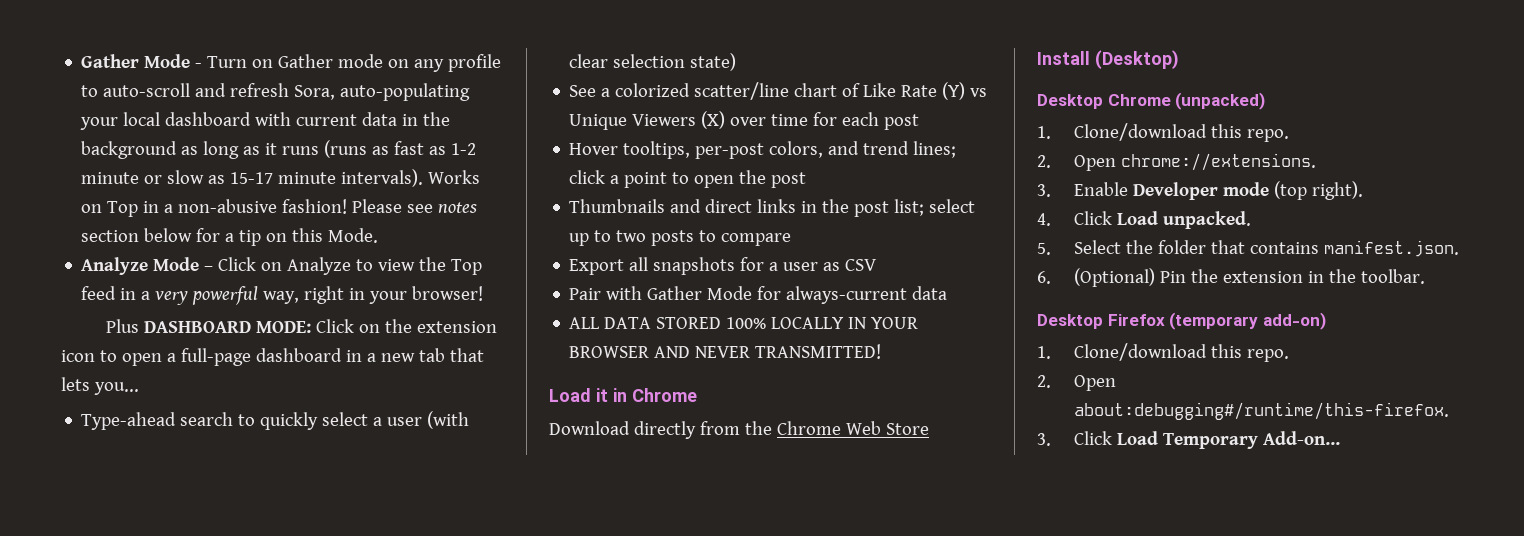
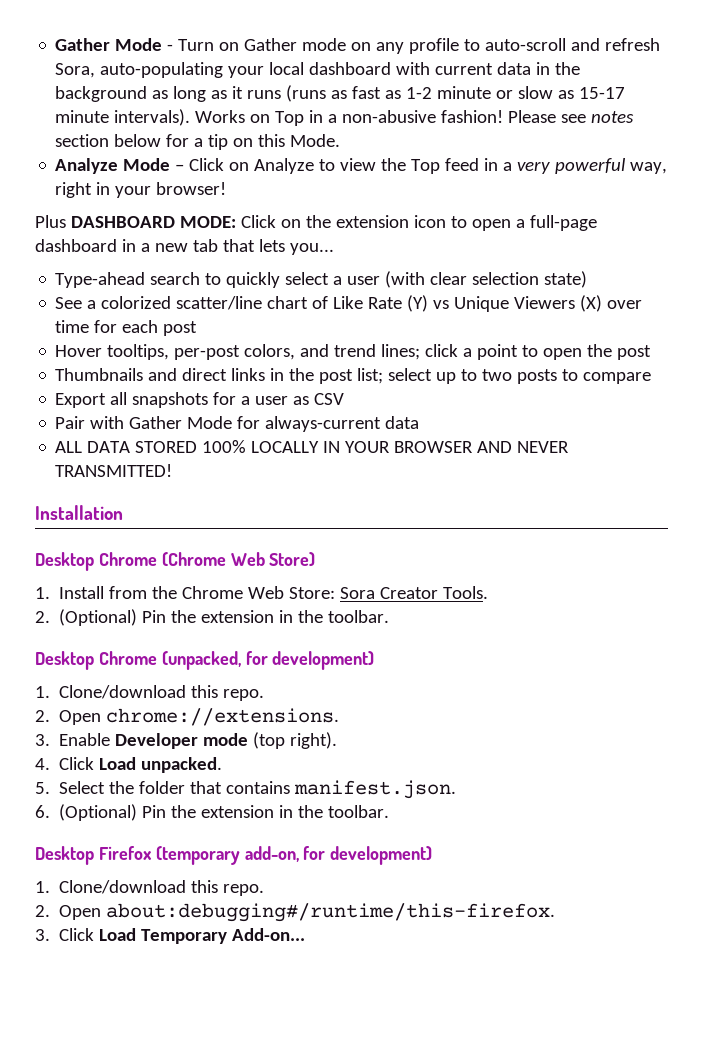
[549,388,697,402] [549,421,929,439] [1037,50,1179,69] [1037,92,1266,110] Load it in Chrome // Download directly from the Chrome Web Store // Install (Desktop) // Desktop Chrome (unpacked) -> [35,505,123,520] [35,552,316,571] [35,586,489,599] [35,609,390,626] [35,651,375,670] Installation // Desktop Chrome (Chrome Web Store) // 1. Install from the Chrome Web Store: Sora Creator Tools. // 2. (Optional) Pin the extension in the toolbar. // Desktop Chrome (unpacked, for development)
[1262,312,1326,330] add-on) -> [244,846,433,865] add-on, for development)

